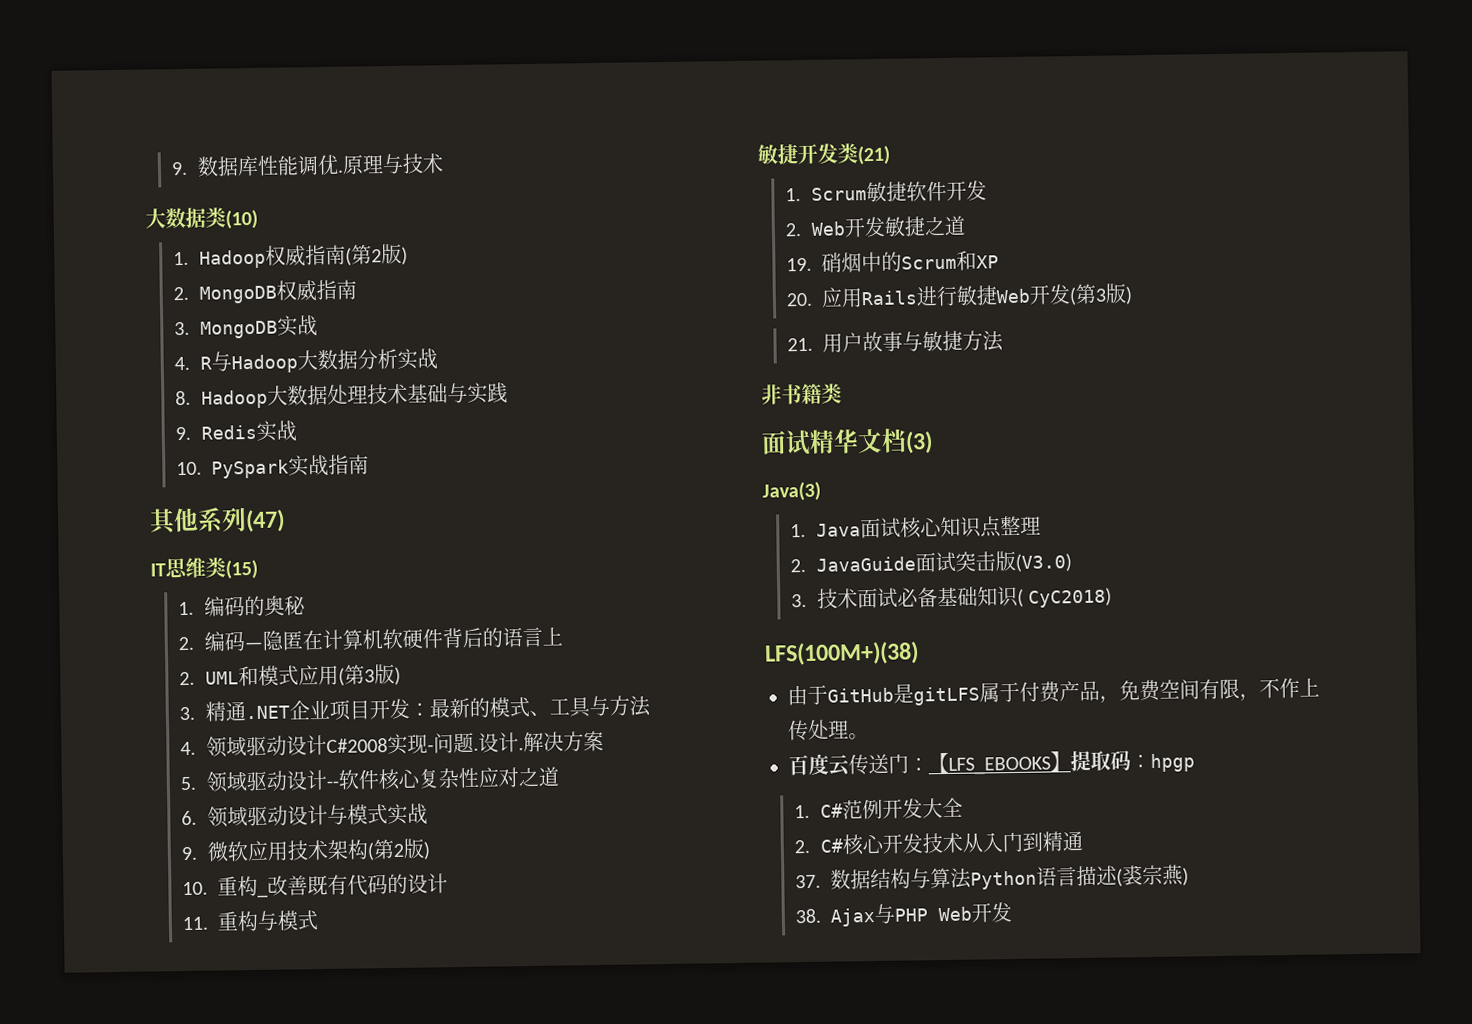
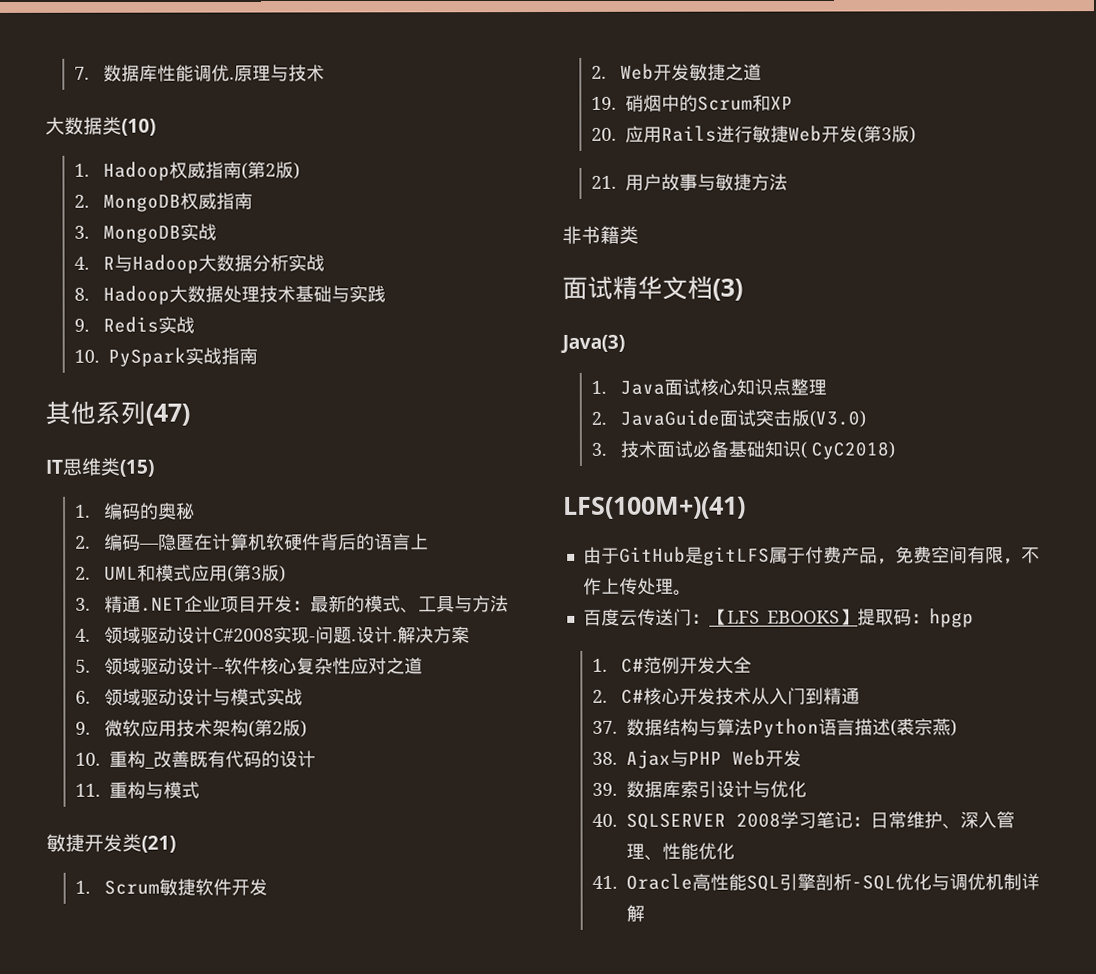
[170,161,188,176] 9. -> [74,66,91,80] 7.
[764,641,919,666] LFS(100M+)(38) -> [563,496,746,519] LFS(100M+)(41)
(1012, 912) none -> [592,780,808,798] [592,811,1016,830] [626,842,736,861] [592,873,1041,892] [626,904,646,922] // 39.数据库索引设计与优化 // 40. SQLSERVER 2008学习笔记：日常维护、深入管理、性能优化 // 41. Oracle高性能SQL引擎剖析-SQL优化与调优机制详解

